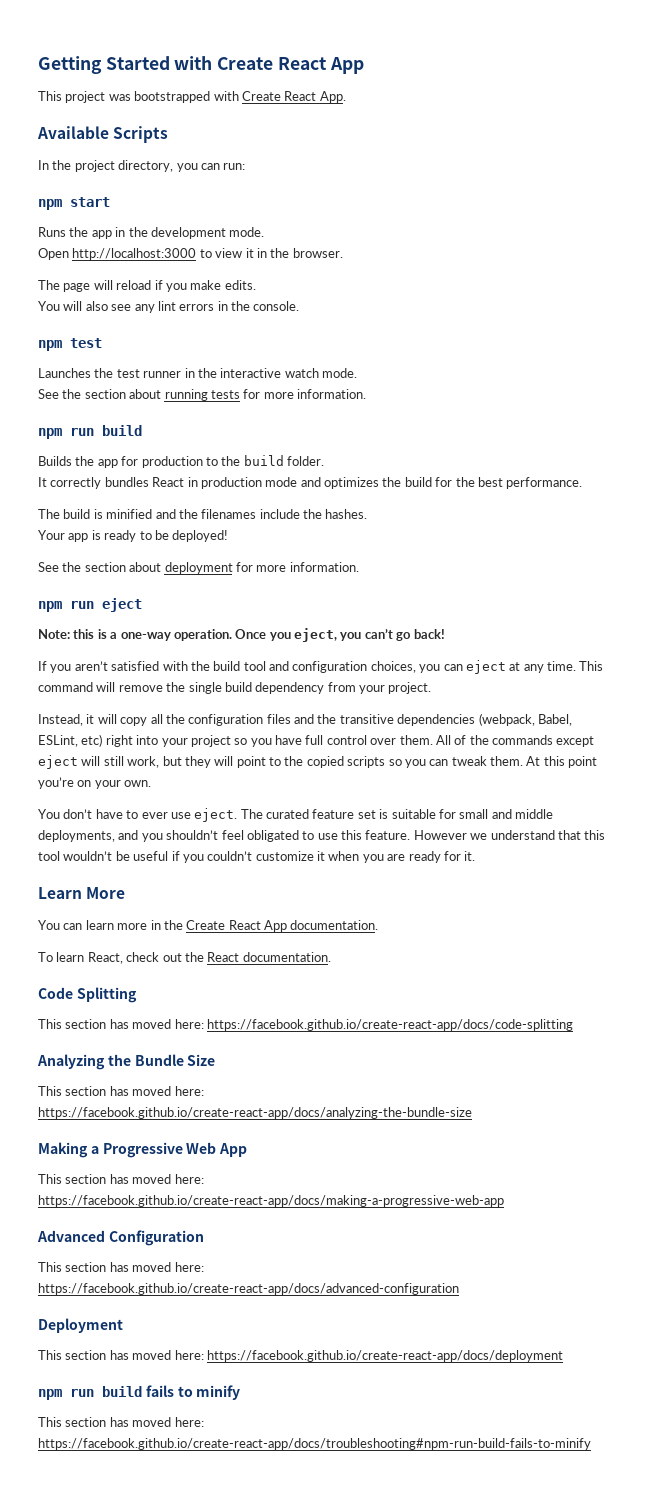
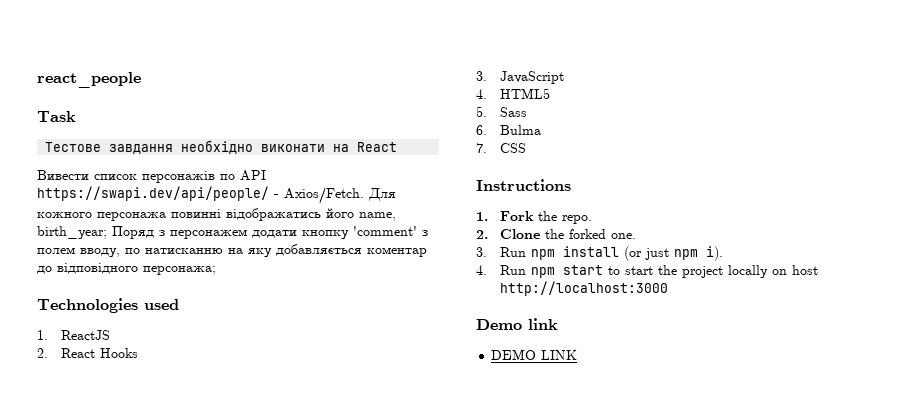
[38,56,364,74] [38,91,346,103] [37,126,169,143] [38,160,246,172] [38,197,110,210] [38,227,265,239] [38,248,343,260] [38,280,256,292] [38,301,300,313] [38,338,102,351] [38,368,357,378] [38,389,366,401] [38,425,142,439] [38,455,324,468] [38,477,583,489] [38,509,368,519] [38,530,229,542] [38,562,359,574] [38,598,142,612] [38,628,445,642] [38,660,604,674] [38,682,432,694] [38,713,572,726] [38,734,595,747] [38,755,598,769] [38,777,152,789] [38,808,553,822] [38,830,606,842] [38,851,476,863] [38,887,126,899] [38,920,379,932] [38,952,331,964] [38,987,137,1003] [38,1019,573,1031] [37,1054,216,1070] [38,1086,204,1096] [38,1107,472,1119] [38,1142,248,1158] [38,1174,204,1184] [38,1195,504,1207] [37,1230,204,1246] [38,1262,204,1272] [38,1283,459,1295] [38,1318,123,1333] [38,1350,563,1362] [38,1385,241,1400] [38,1417,204,1427] [38,1438,591,1450] Getting Started with Create React App // This project was bootstrapped with Create React App. // Available Scripts // In the project directory, you can run: // npm start // Runs the app in the development mode. // Open http://localhost:3000 to view it in the browser. // The page will reload if you make edits. // You will also see any lint errors in the console. // npm test // Launches the test runner in the interactive watch mode. // See the section about running tests for more information. // npm run build // Builds the app for production to the build folder. // It correctly bundles React in production mode and optimizes the build for the best performance. // The build is minified and the filenames include the hashes. // Your app is ready to be deployed! // See the section about deployment for more information. // npm run eject // Note: this is a one-way operation. Once you eject, you can’t go back! // If you aren’t satisfied with the build tool and configuration choices, you can eject at any time. This command will remove the single build dependency from your project. // Instead, it will copy all the configuration files and the transitive dependencies (webpack, Babel, ESLint, etc) right into your project so you have full control over them. All of the commands except eject will still work, but they will point to the copied scripts so you can tweak them. At this point you’re on your own. // You don’t have to ever use eject. The curated feature set is suitable for small and middle deployments, and you shouldn’t feel obligated to use this feature. However we understand that this tool wouldn’t be useful if you couldn’t customize it when you are ready for it. // Learn More // You can learn more in the Create React App documentation. // To learn React, check out the React documentation. // Code Splitting // This section has moved here: https://facebook.github.io/create-react-app/docs/code-splitting // Analyzing the Bundle Size // This section has moved here: https://facebook.github.io/create-react-app/docs/analyzing-the-bundle-size // Making a Progressive Web App // This section has moved here: https://facebook.github.io/create-react-app/docs/making-a-progressive-web-app // Advanced Configuration // This section has moved here: https://facebook.github.io/create-react-app/docs/advanced-configuration // Deployment // This section has moved here: https://facebook.github.io/create-react-app/docs/deployment // npm run build fails to minify // This section has moved here: https://facebook.github.io/create-react-app/docs/troubleshooting#npm-run-build-fails-to-minify -> [37,72,141,88] [37,111,76,122] [45,140,398,154] [37,170,266,183] [37,186,396,204] [37,208,396,221] [37,226,428,240] [37,244,427,258] [37,263,216,275] [37,298,179,313] [37,330,111,340] [37,348,139,358] [476,71,565,84] [476,88,551,99] [476,106,528,117] [476,125,542,135] [476,143,527,153] [476,179,571,191] [476,211,593,224] [476,229,637,239] [476,246,724,261] [476,265,819,278] [500,281,669,296] [476,318,558,330] [491,349,578,360] react_people // Task // Тестове завдання необхідно виконати на React // Вивести список персонажів по API https://swapi.dev/api/people/ - Axios/Fetch. Для кожного персонажа повинні відображатись його name, birth_year; Поряд з персонажем додати кнопку 'comment' з полем вводу, по натисканню на яку добавляється коментар до відповідного персонажа; // Technologies used // 1. ReactJS // 2. React Hooks // 3. JavaScript // 4. HTML5 // 5. Sass // 6. Bulma // 7. CSS // Instructions // 1. Fork the repo. // 2. Clone the forked one. // 3. Run npm install (or just npm i). // 4. Run npm start to start the project locally on host http://localhost:3000 // Demo link // DEMO LINK

